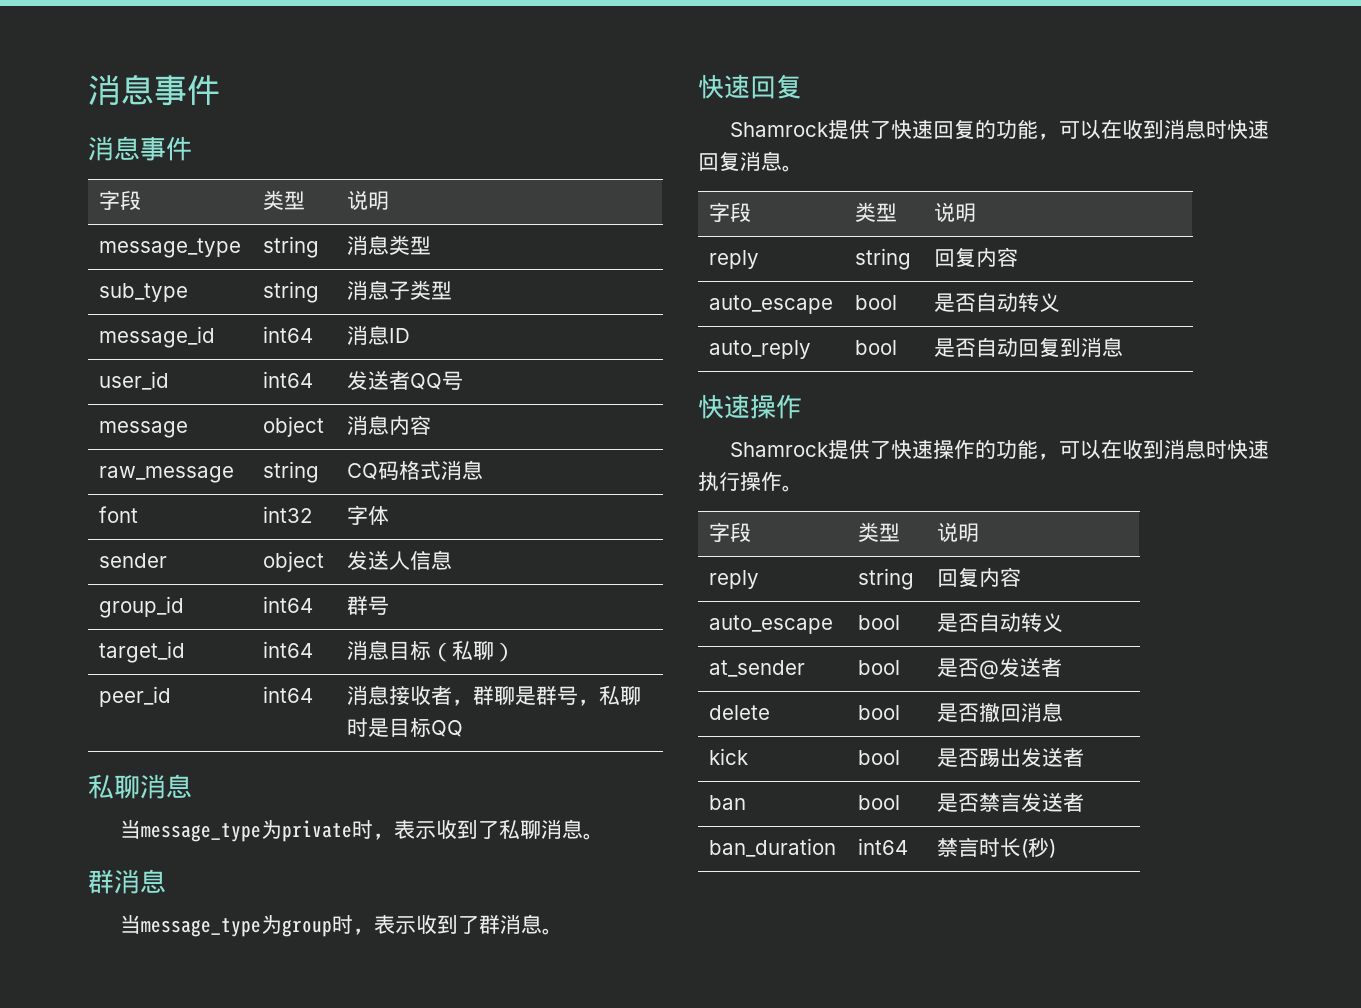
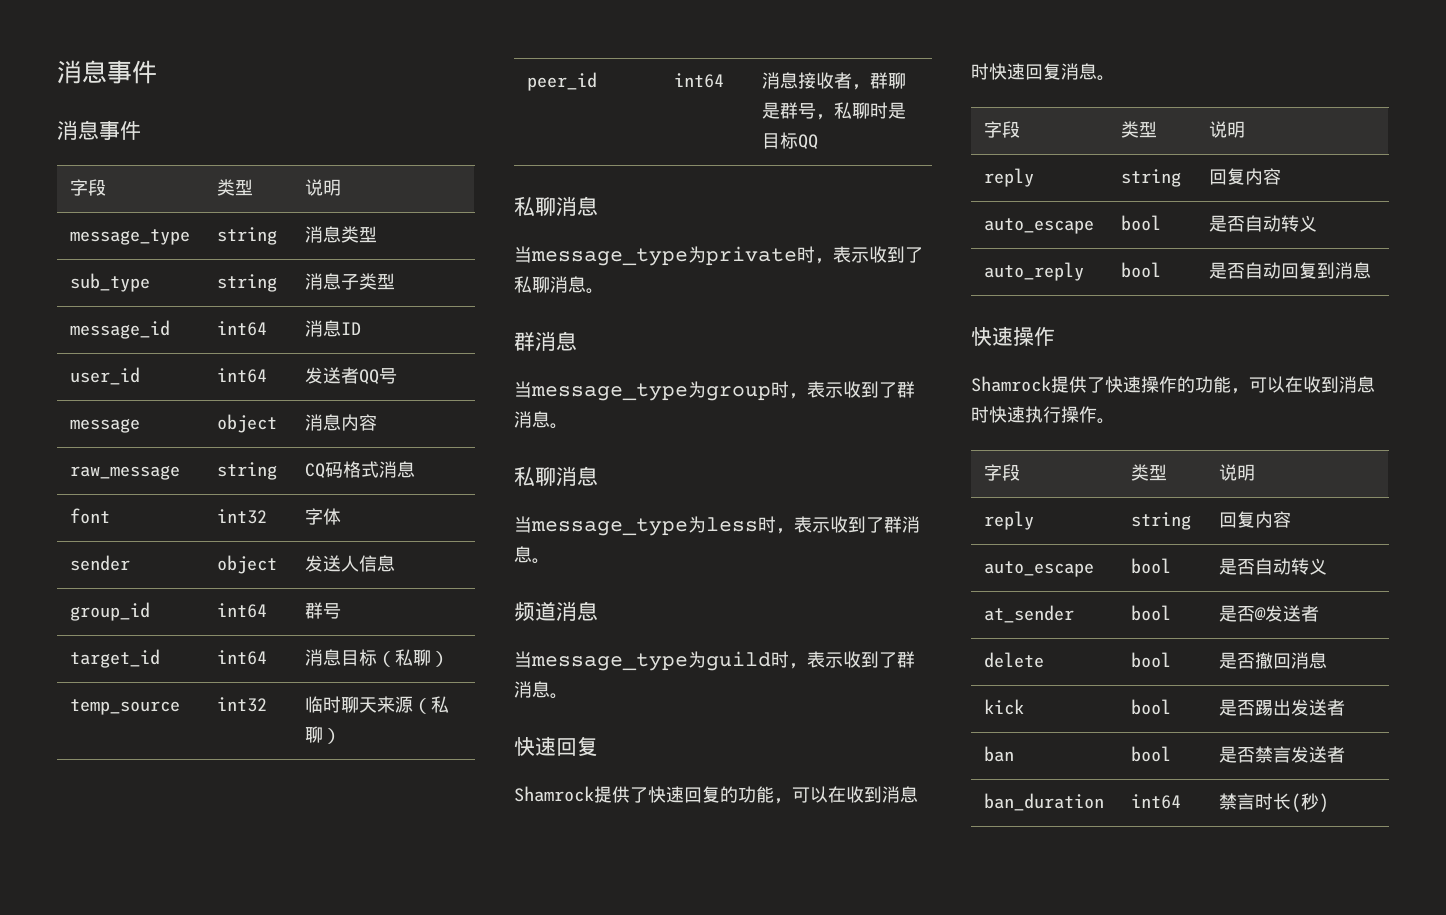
(515, 652) none -> [70,699,181,715] [217,697,268,712] [305,696,450,714] [305,726,342,744] // temp_source | int32 | 临时聊天来源（私聊）
(563, 931) none -> [514,466,598,486] [514,516,920,536] [514,546,550,564] [514,601,598,621] [514,651,915,671] [514,681,568,699] // 私聊消息 // 当message_type为less时，表示收到了群消息。 // 频道消息 // 当message_type为guild时，表示收到了群消息。

